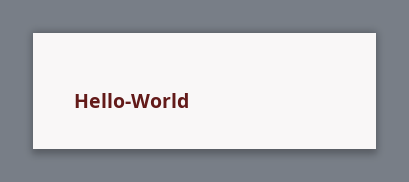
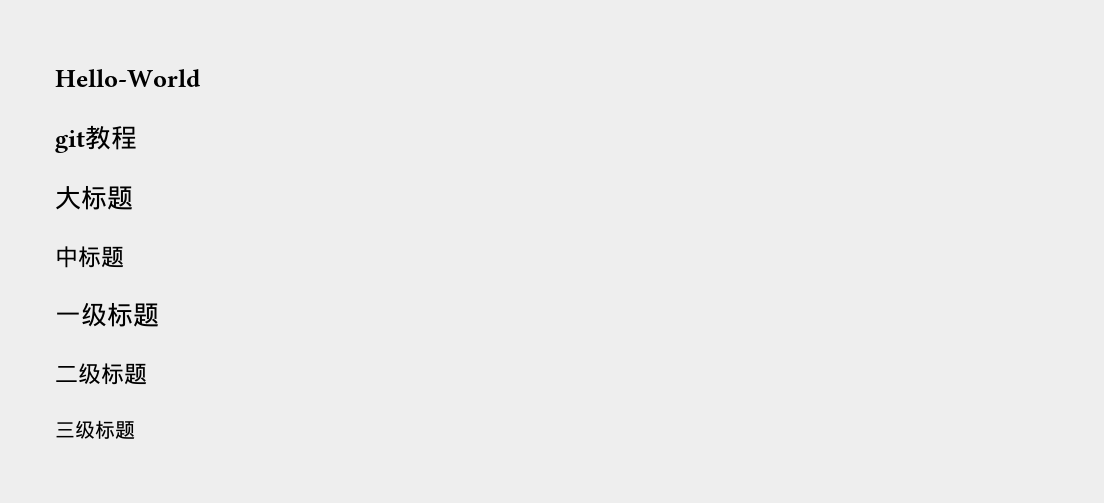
(189, 100) none -> [55,125,137,153] [55,185,133,210] [55,246,124,268] [55,302,159,327] [55,363,147,385] [55,420,135,439] // git教程 // 大标题 // 中标题 // 一级标题 // 二级标题 // 三级标题

